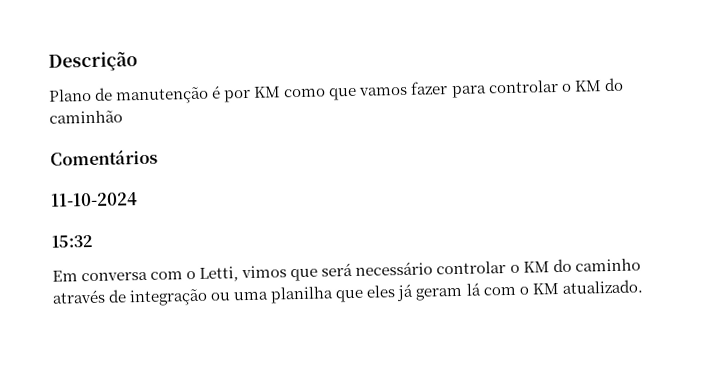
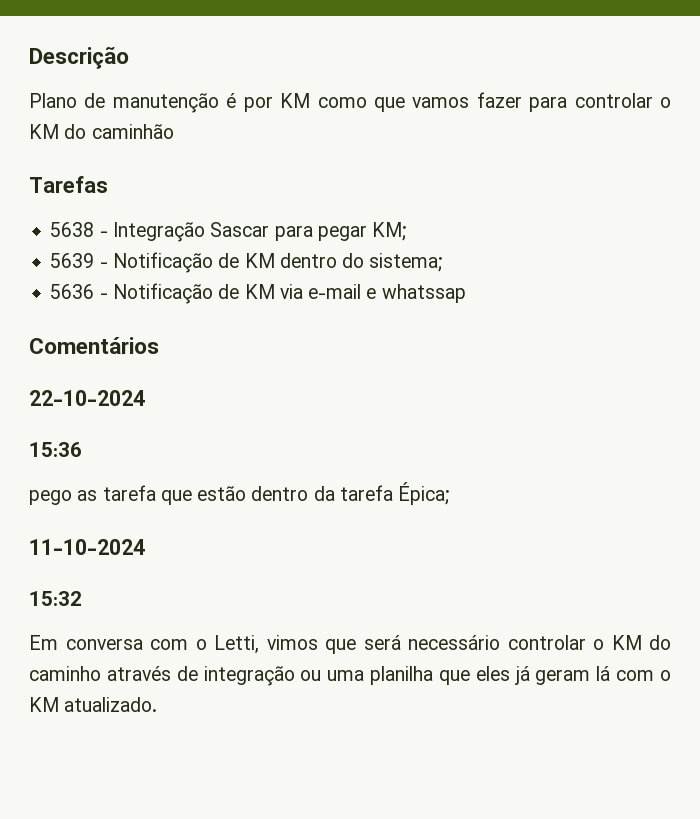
[50,149,158,166] Comentários -> [29,176,108,193] [50,222,407,242] [50,252,443,273] [50,283,466,304] [29,337,159,354] [29,390,145,406] [29,442,82,457] [29,482,450,505] Tarefas // 5638 - Integração Sascar para pegar KM; // 5639 - Notificação de KM dentro do sistema; // 5636 - Notificação de KM via e-mail e whatssap // Comentários // 22-10-2024 // 15:36 // pego as tarefa que estão dentro da tarefa Épica;

